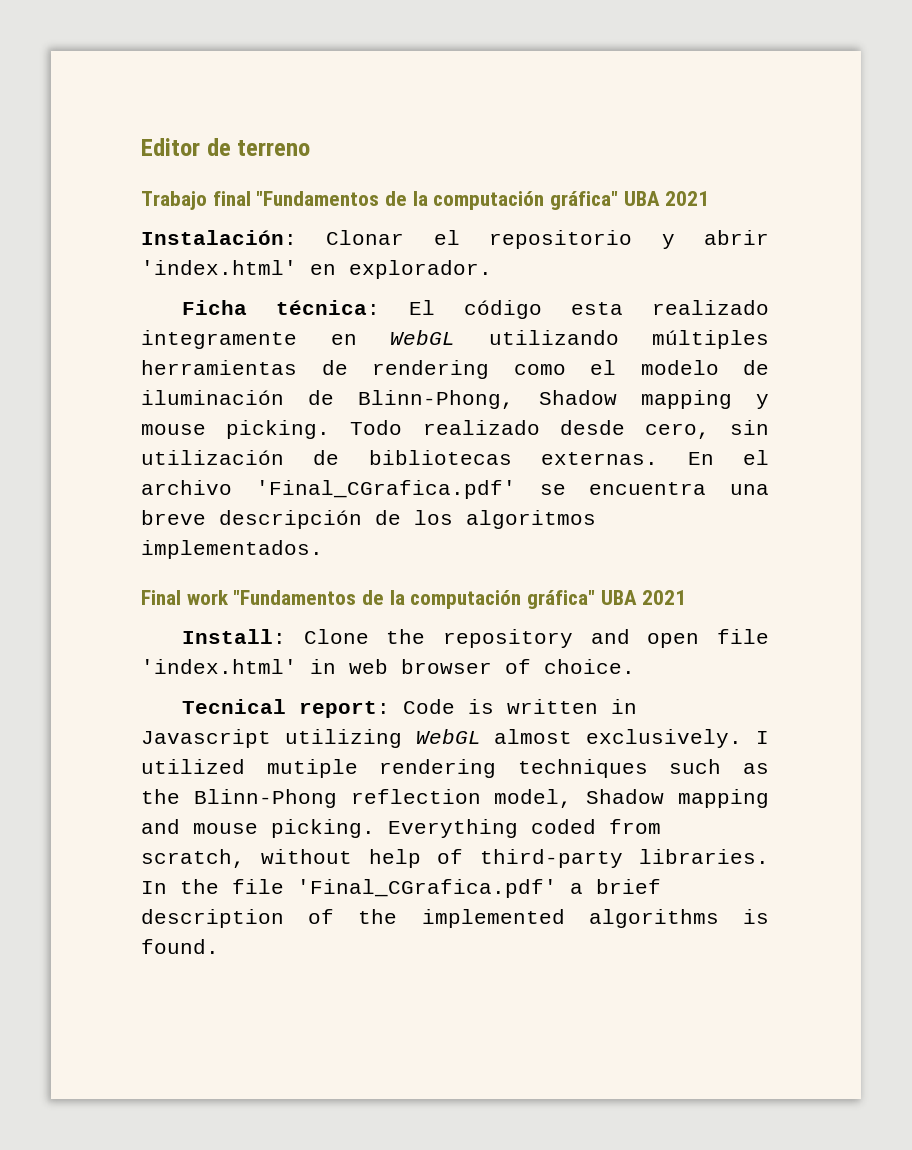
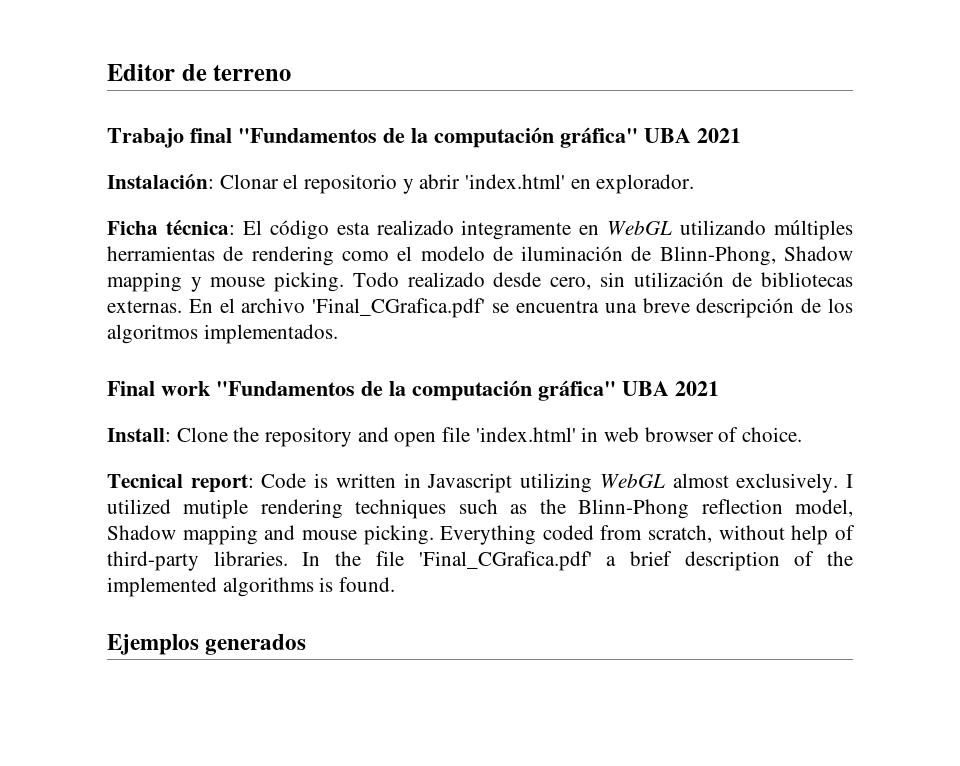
(219, 946) none -> [107,634,307,655] // Ejemplos generados

